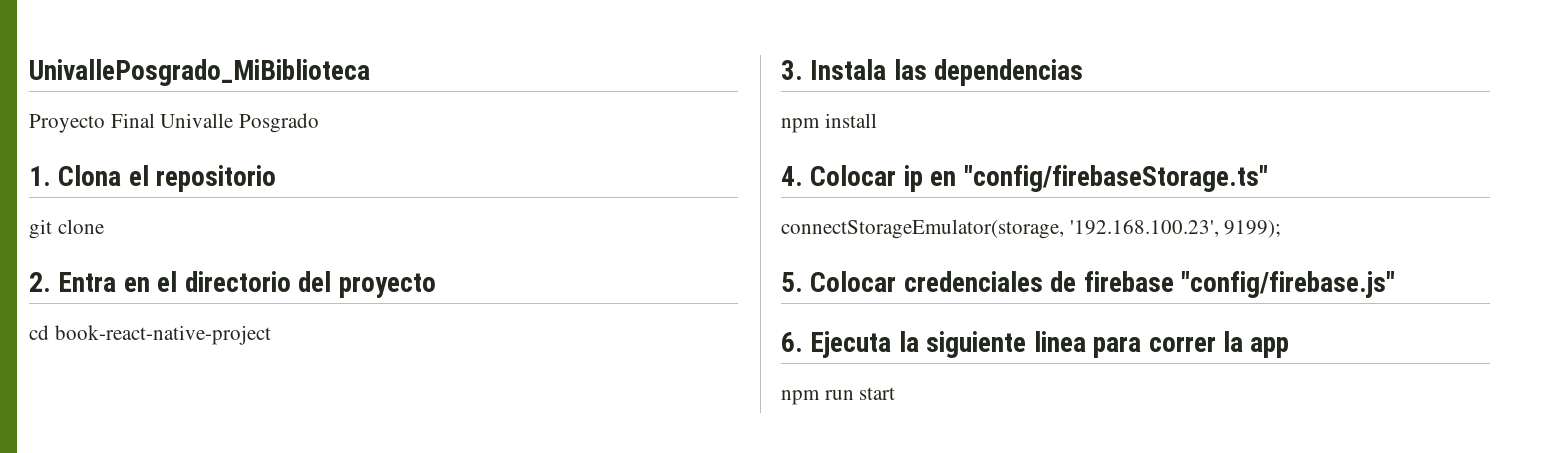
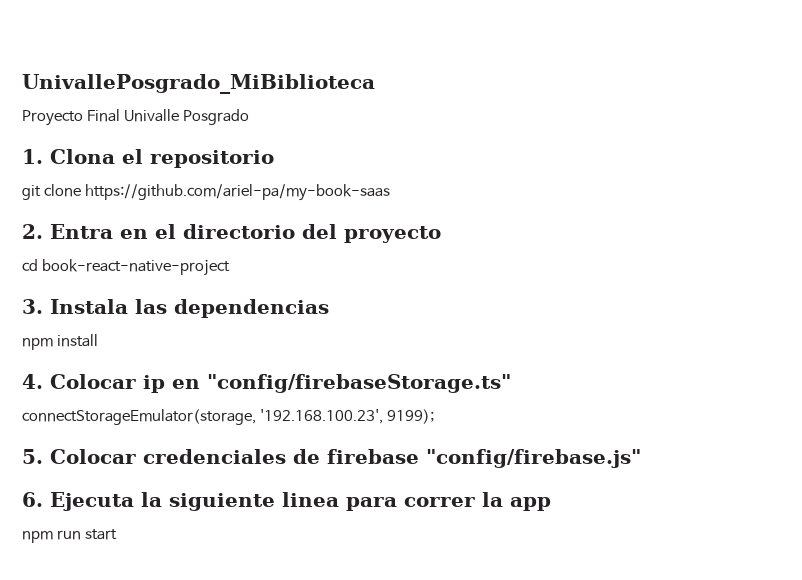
(104, 226) none -> [84,184,390,201] https://github.com/ariel-pa/my-book-saas

